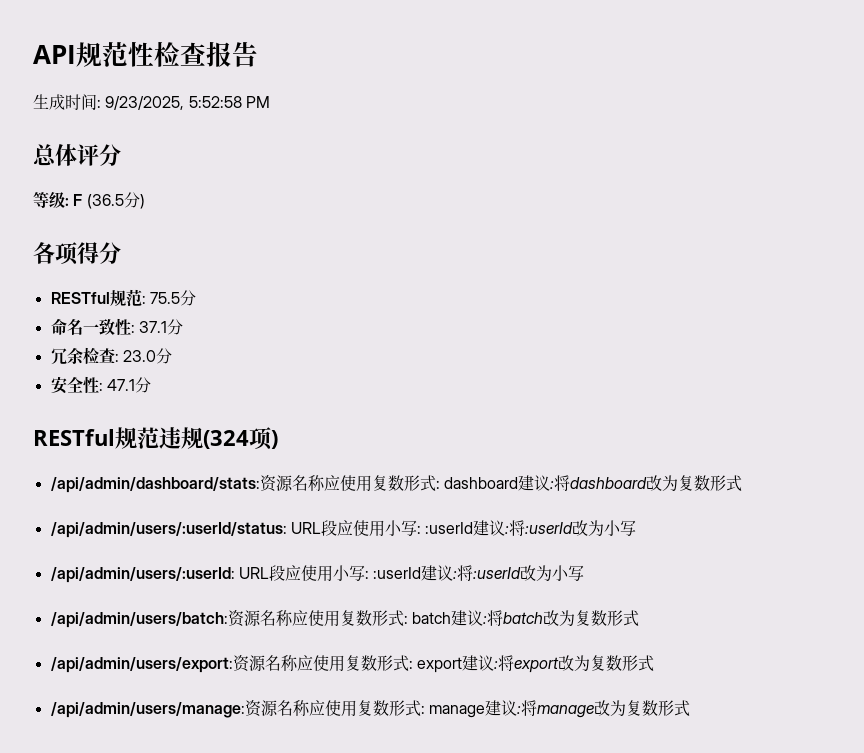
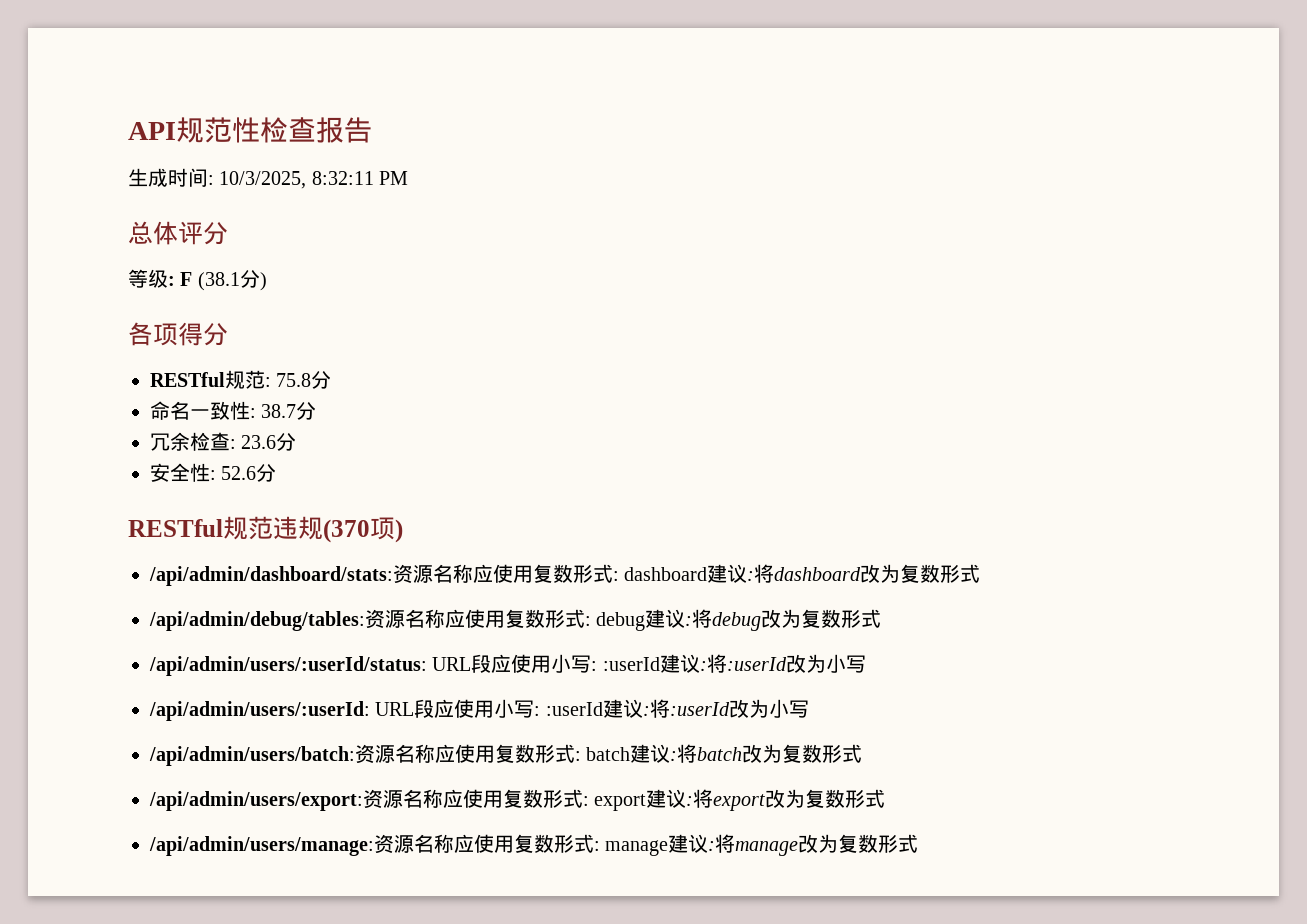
[105,96,242,110] 9/23/2025, 5:52:58 -> [219,171,374,189] 10/3/2025, 8:32:11
[86,194,124,209] (36.5 -> [197,272,240,291] (38.1
[149,292,180,304] 75.5 -> [276,373,312,387] 75.8
[138,321,167,333] 37.1 -> [261,404,297,418] 38.7
[122,350,156,362] 23.0 -> [241,435,277,449] 23.6
[106,379,135,391] 47.1 -> [221,466,257,480] 52.6
[203,430,249,449] (324 -> [323,519,370,543] (370
(742, 483) none -> [149,609,882,631] // /api/admin/debug/tables:资源名称应使用复数形式: debug建议:将debug改为复数形式

